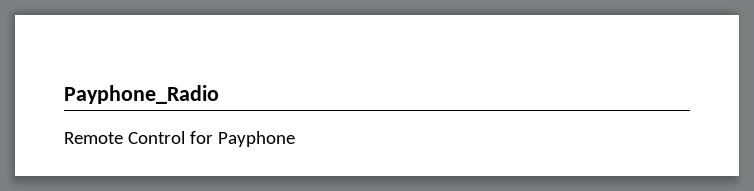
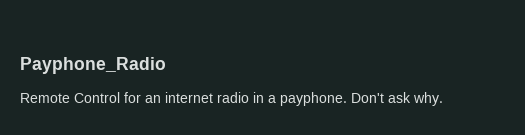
[217,131,295,147] Payphone -> [145,92,443,106] an internet radio in a payphone. Don't ask why.

